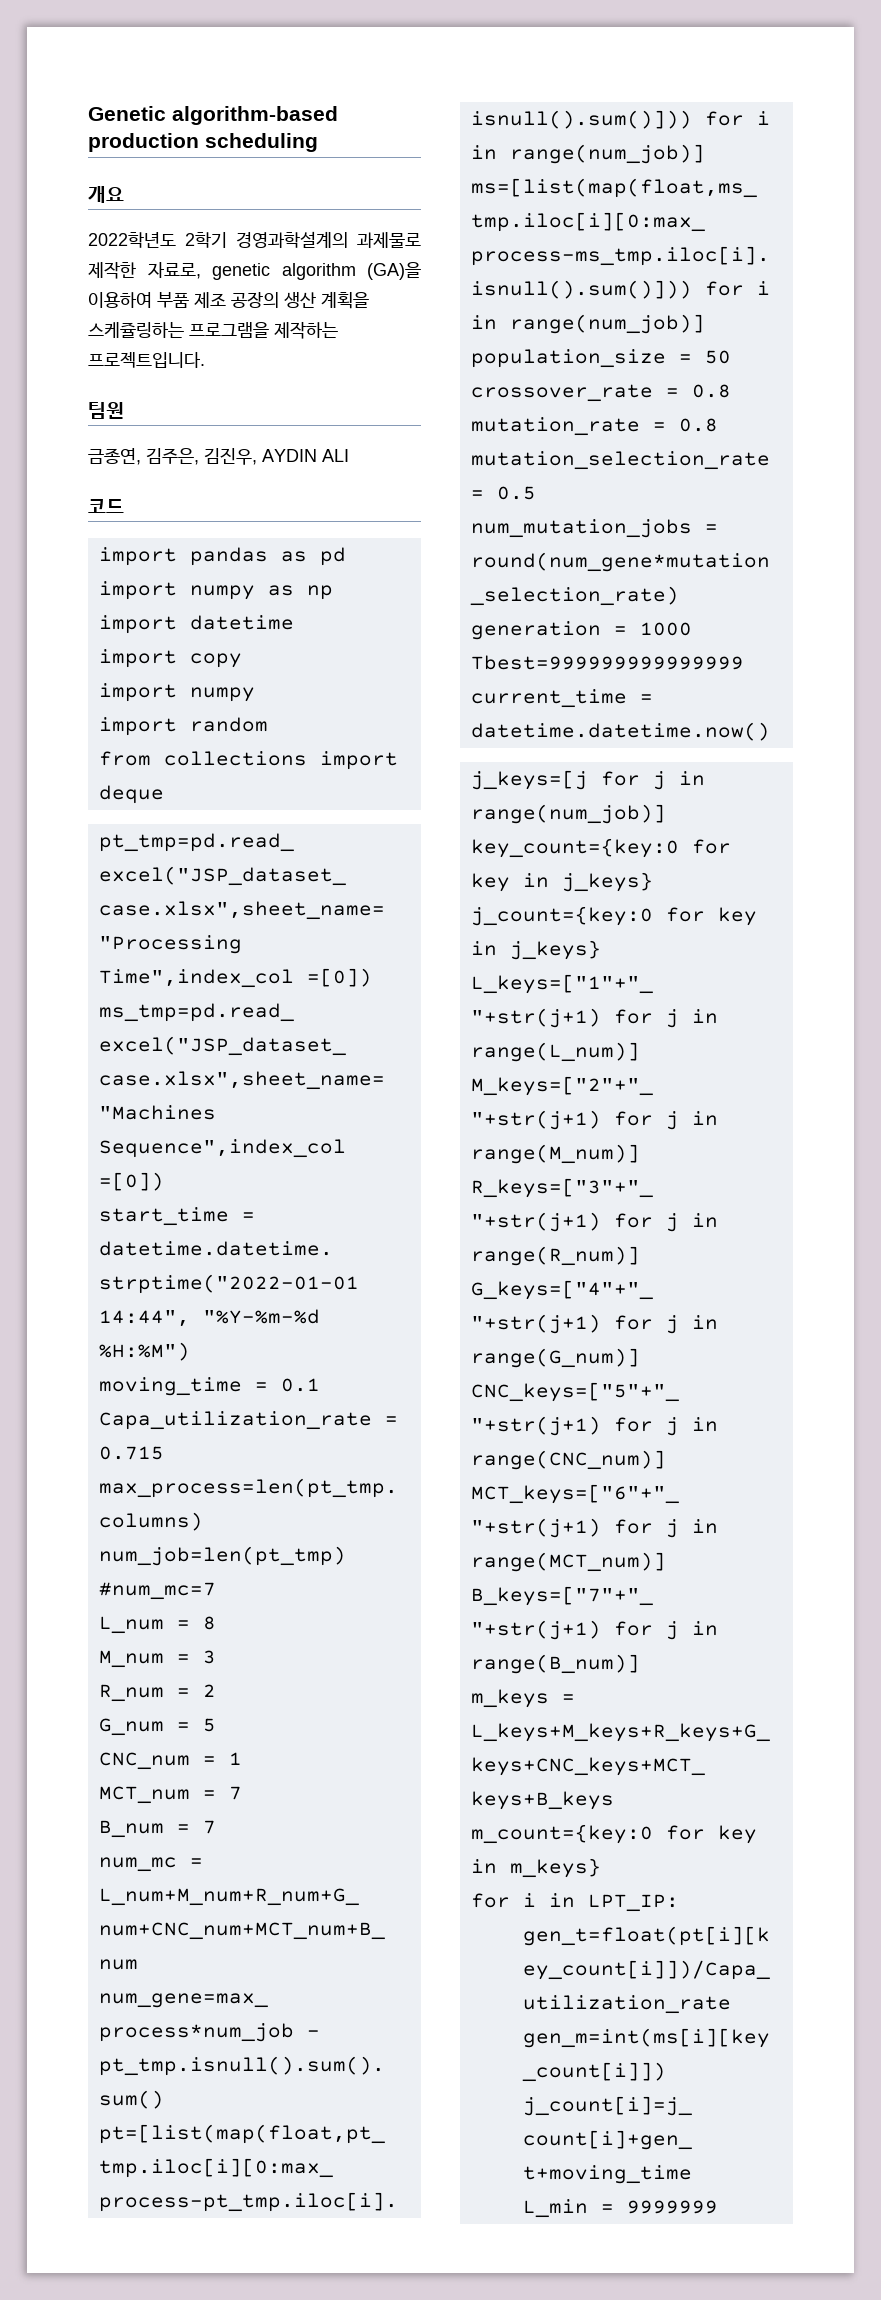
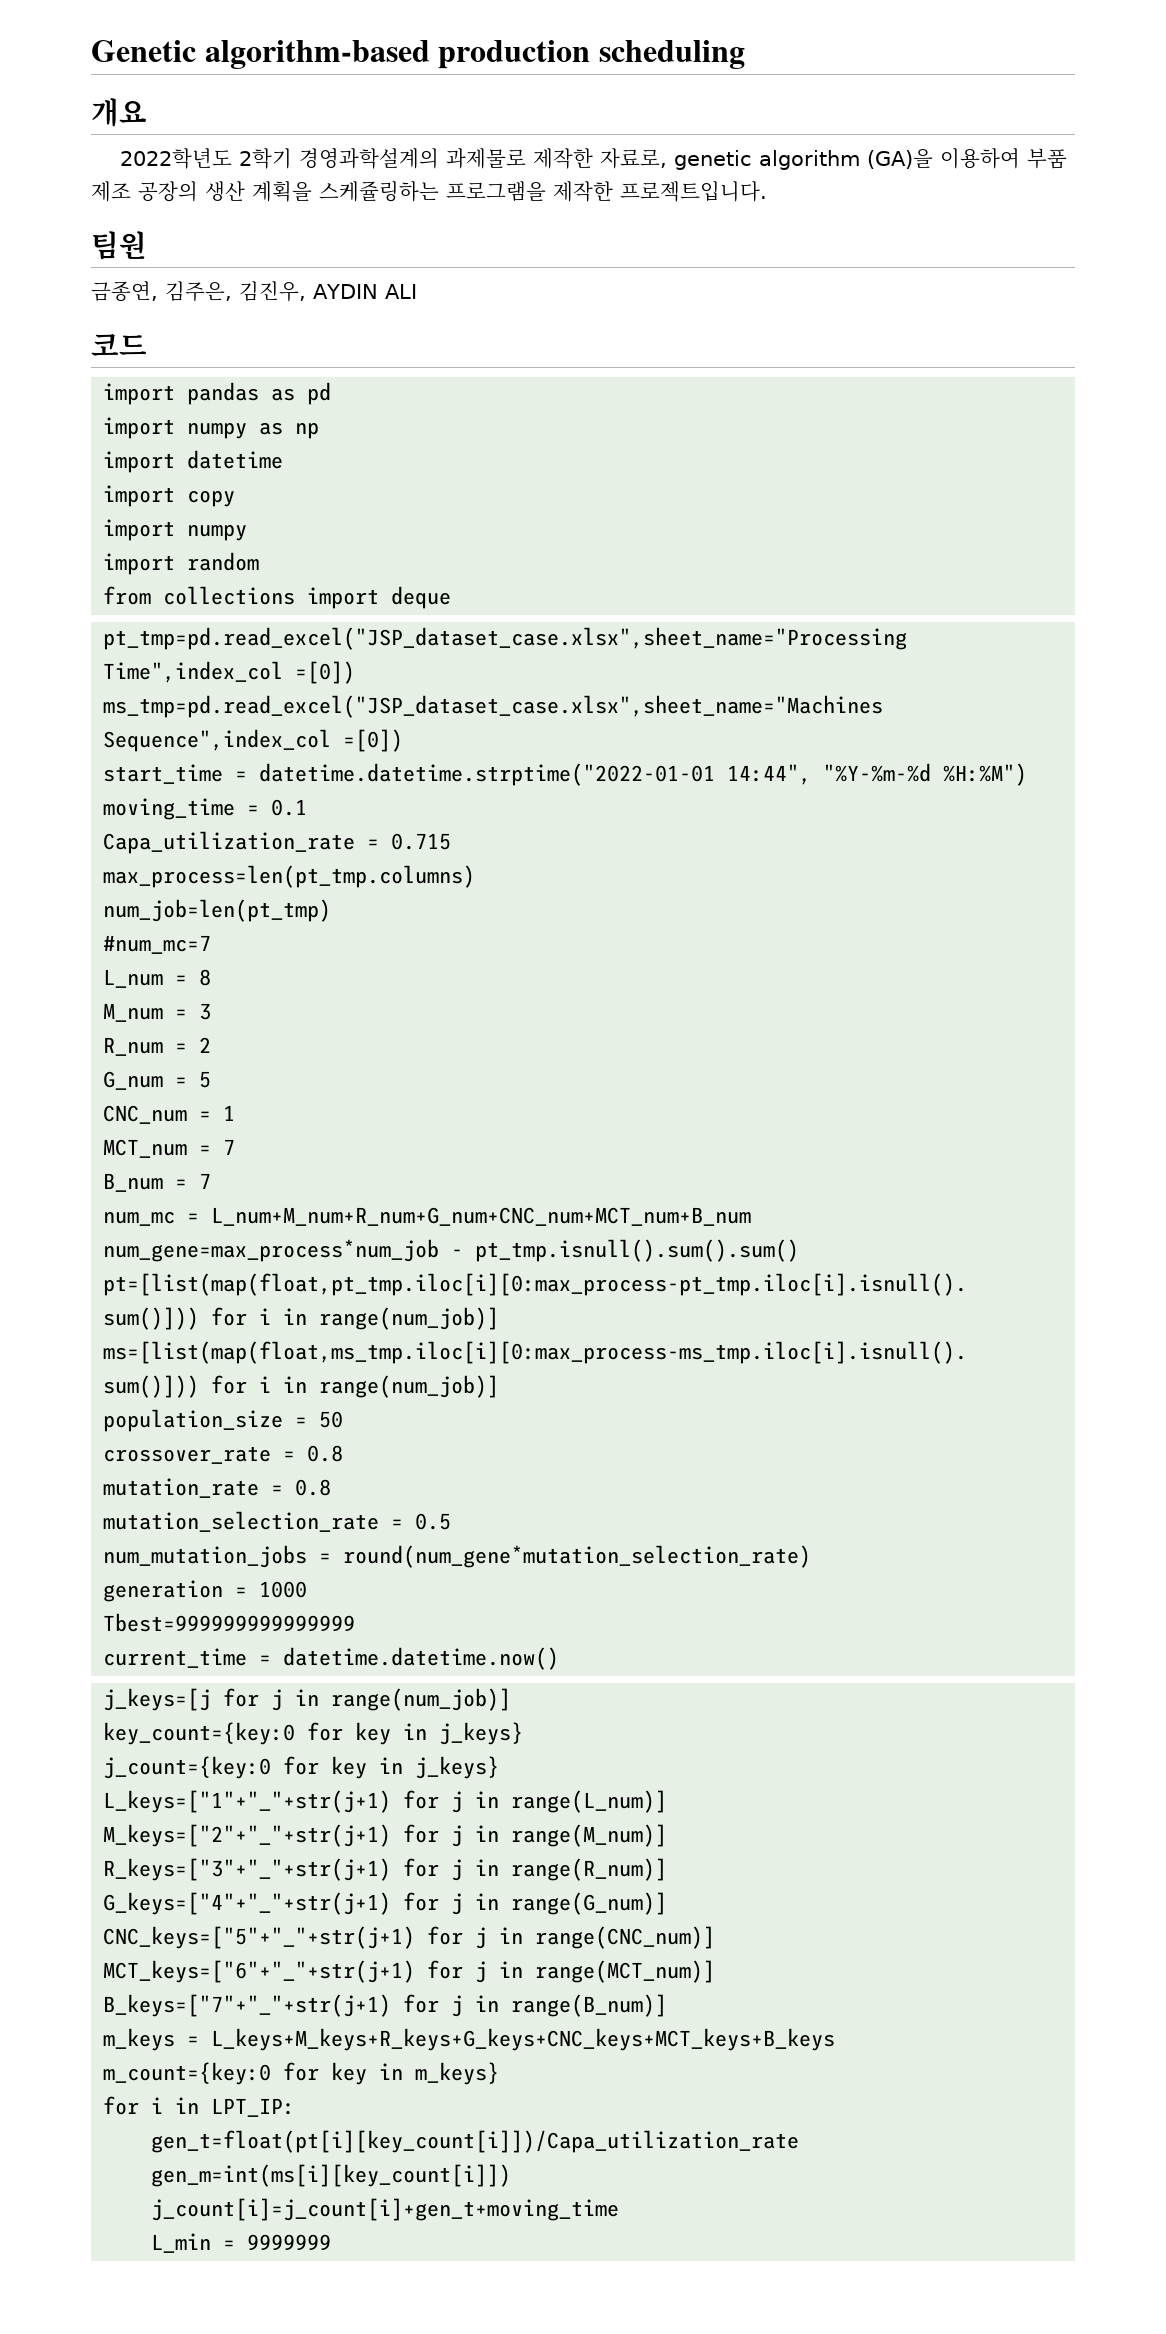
[274,321,338,339] 제작하는 -> [553,181,613,202] 제작한

